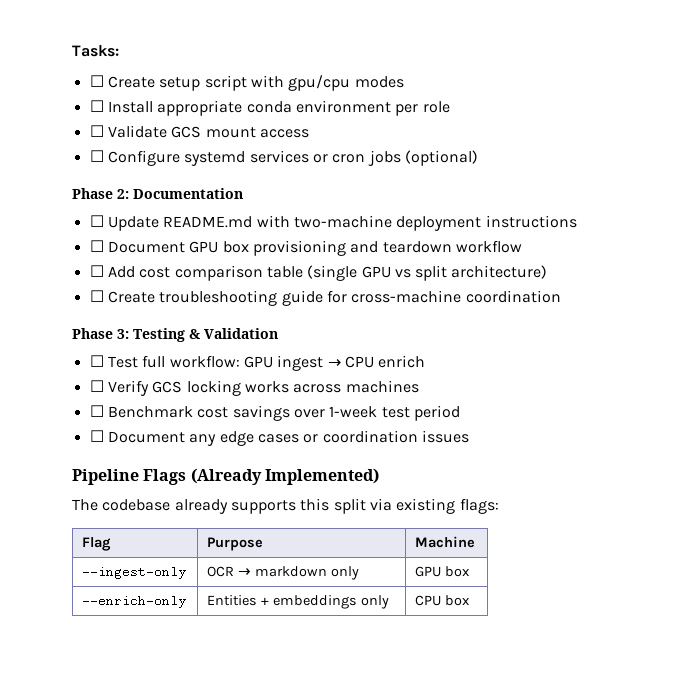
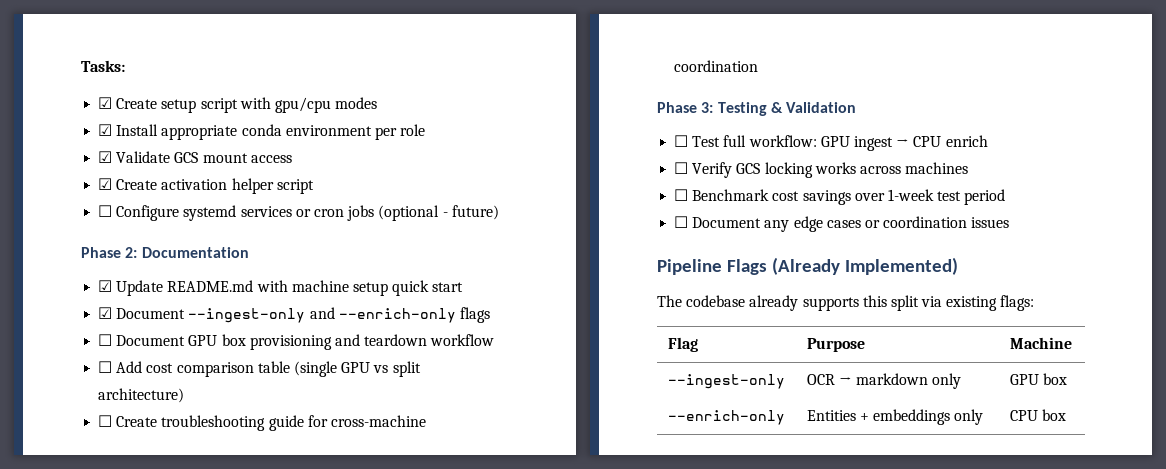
[89,75,104,87] ☐ -> [98,97,113,109] ☑
[89,100,104,112] ☐ -> [98,124,113,136] ☑
[89,125,104,137] ☐ -> [98,151,113,163] ☑
(309, 133) none -> [98,178,314,194] // ☑ Create activation helper script
[404,150,478,166] (optional) -> [378,205,499,221] (optional - future)
[89,215,104,227] ☐ -> [98,280,113,292] ☑
[293,215,577,231] two-machine deployment instructions -> [291,280,464,296] [98,307,490,323] machine setup quick start // ☑ Document --ingest-only and --enrich-only flags

